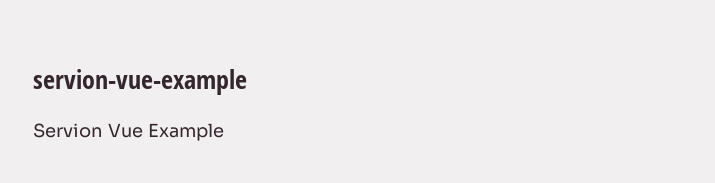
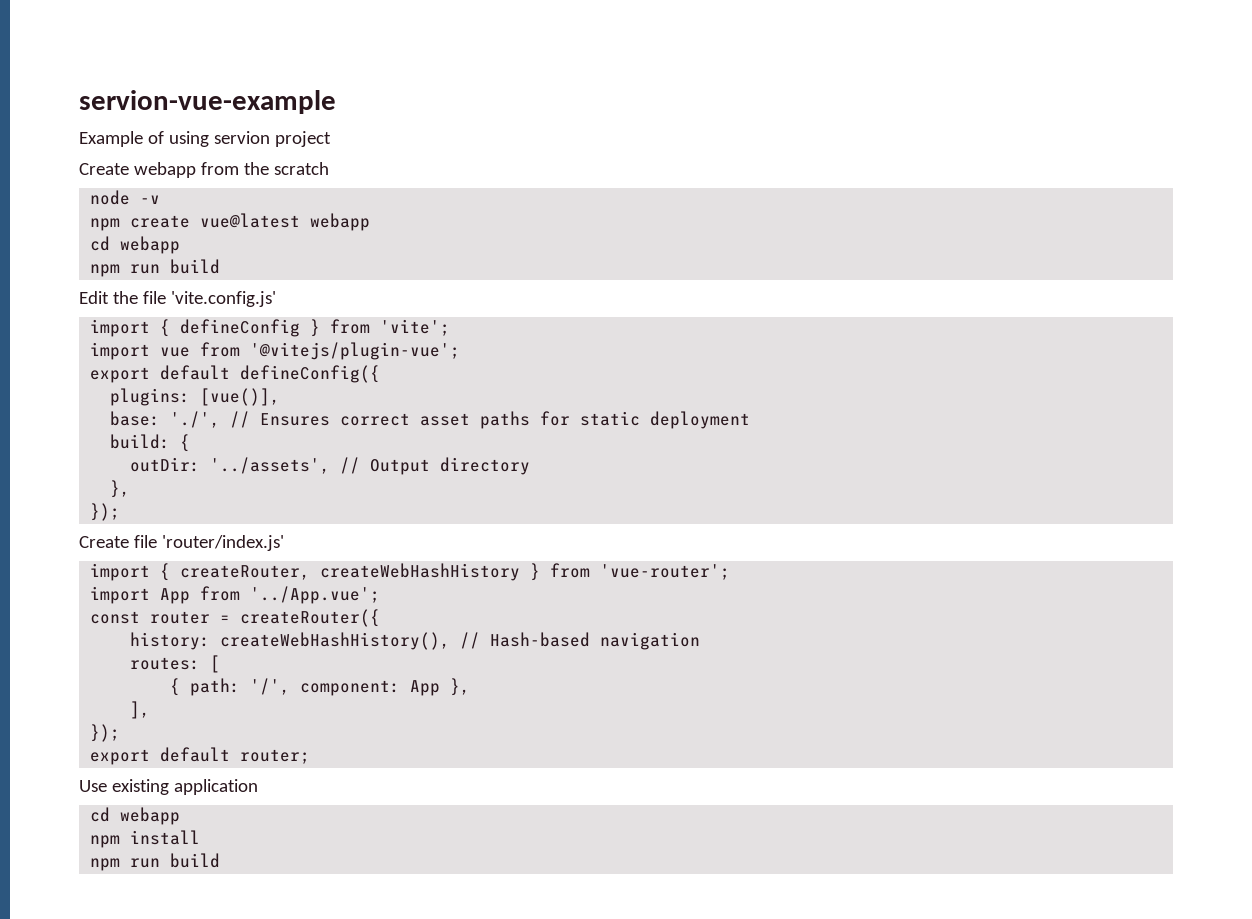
[33,123,224,141] Servion Vue Example -> [79,131,331,147] [79,162,329,178] [90,190,161,205] [90,213,371,231] [90,236,181,254] [90,259,221,277] [79,291,276,307] [90,319,451,337] [90,342,461,360] [90,365,381,383] [110,388,281,406] [110,411,751,429] [110,434,191,452] [130,457,531,475] [110,480,131,498] [90,503,121,521] [79,535,284,551] [90,563,731,581] [90,586,381,604] [90,609,381,627] [130,632,701,650] [130,655,221,673] [170,678,471,696] [130,701,151,719] [90,724,121,742] [90,747,311,765] [79,779,258,795] [90,807,181,825] [90,830,201,848] [90,853,221,871] Example of using servion project // Create webapp from the scratch // node -v // npm create vue@latest webapp // cd webapp // npm run build // Edit the file 'vite.config.js' // import { defineConfig } from 'vite'; // import vue from '@vitejs/plugin-vue'; // export default defineConfig({ // plugins: [vue()], // base: './', // Ensures correct asset paths for static deployment // build: { // outDir: '../assets', // Output directory // }, // }); // Create file 'router/index.js' // import { createRouter, createWebHashHistory } from 'vue-router'; // import App from '../App.vue'; // const router = createRouter({ // history: createWebHashHistory(), // Hash-based navigation // routes: [ // { path: '/', component: App }, // ], // }); // export default router; // Use existing application // cd webapp // npm install // npm run build

